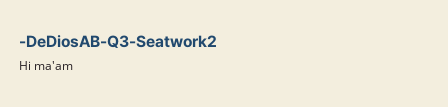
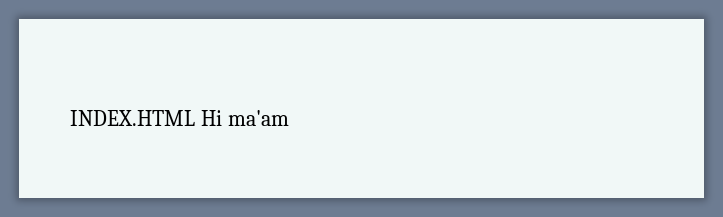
[19,35,217,48] -DeDiosAB-Q3-Seatwork2 // -> [70,110,195,126] INDEX.HTML

